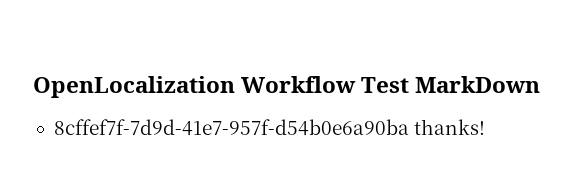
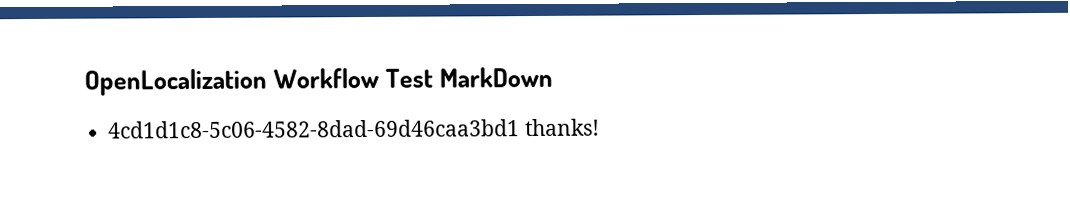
[53,119,409,136] 8cffef7f-7d9d-41e7-957f-d54b0e6a90ba -> [108,119,521,139] 4cd1d1c8-5c06-4582-8dad-69d46caa3bd1

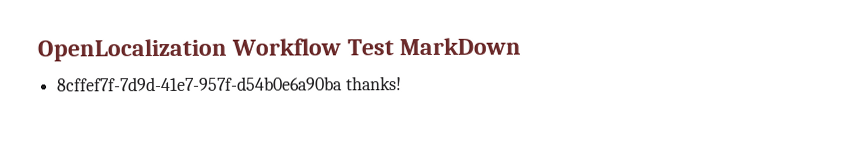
[108,119,521,139] 4cd1d1c8-5c06-4582-8dad-69d46caa3bd1 -> [56,76,344,92] 8cffef7f-7d9d-41e7-957f-d54b0e6a90ba

